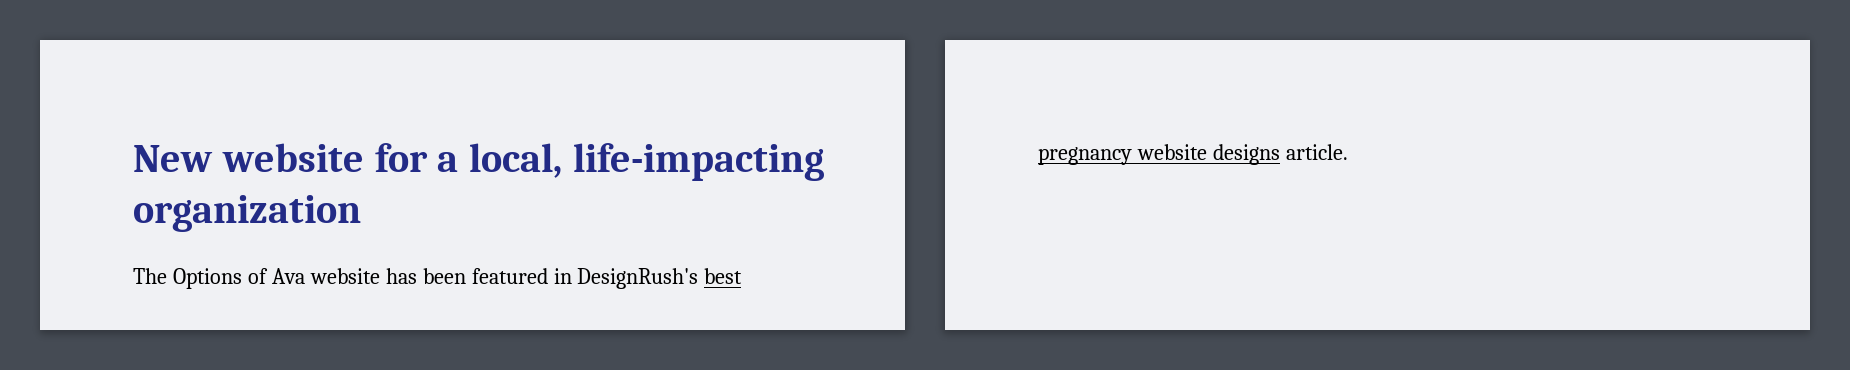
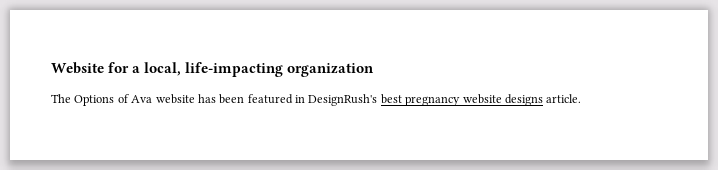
[133,143,364,172] New website -> [51,62,104,74] Website

